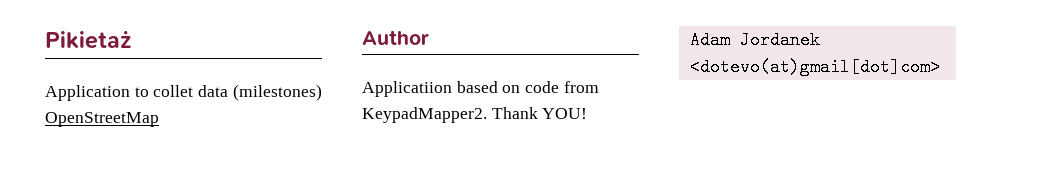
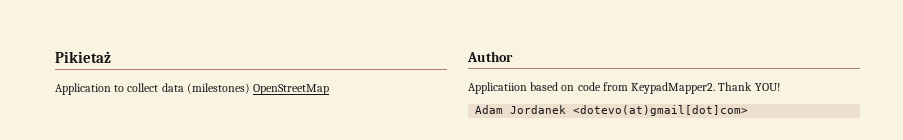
[153,85,194,97] collet -> [127,83,159,92] collect

